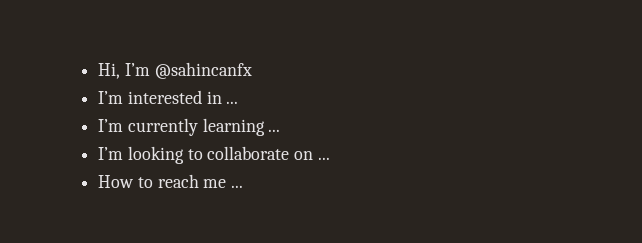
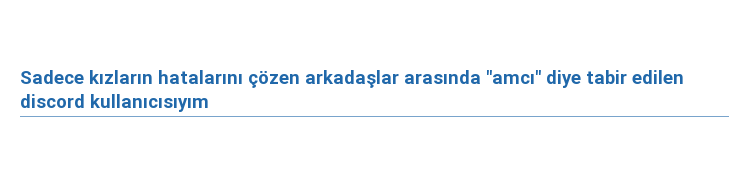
[98,62,252,79] [98,90,239,104] [98,118,281,136] [98,146,330,164] [98,174,244,188] Hi, I’m @sahincanfx // I’m interested in ... // I’m currently learning ... // I’m looking to collaborate on ... // How to reach me ... -> [20,70,684,88] [20,94,209,112] Sadece kızların hatalarını çözen arkadaşlar arasında "amcı" diye tabir edilen discord kullanıcısıyım

